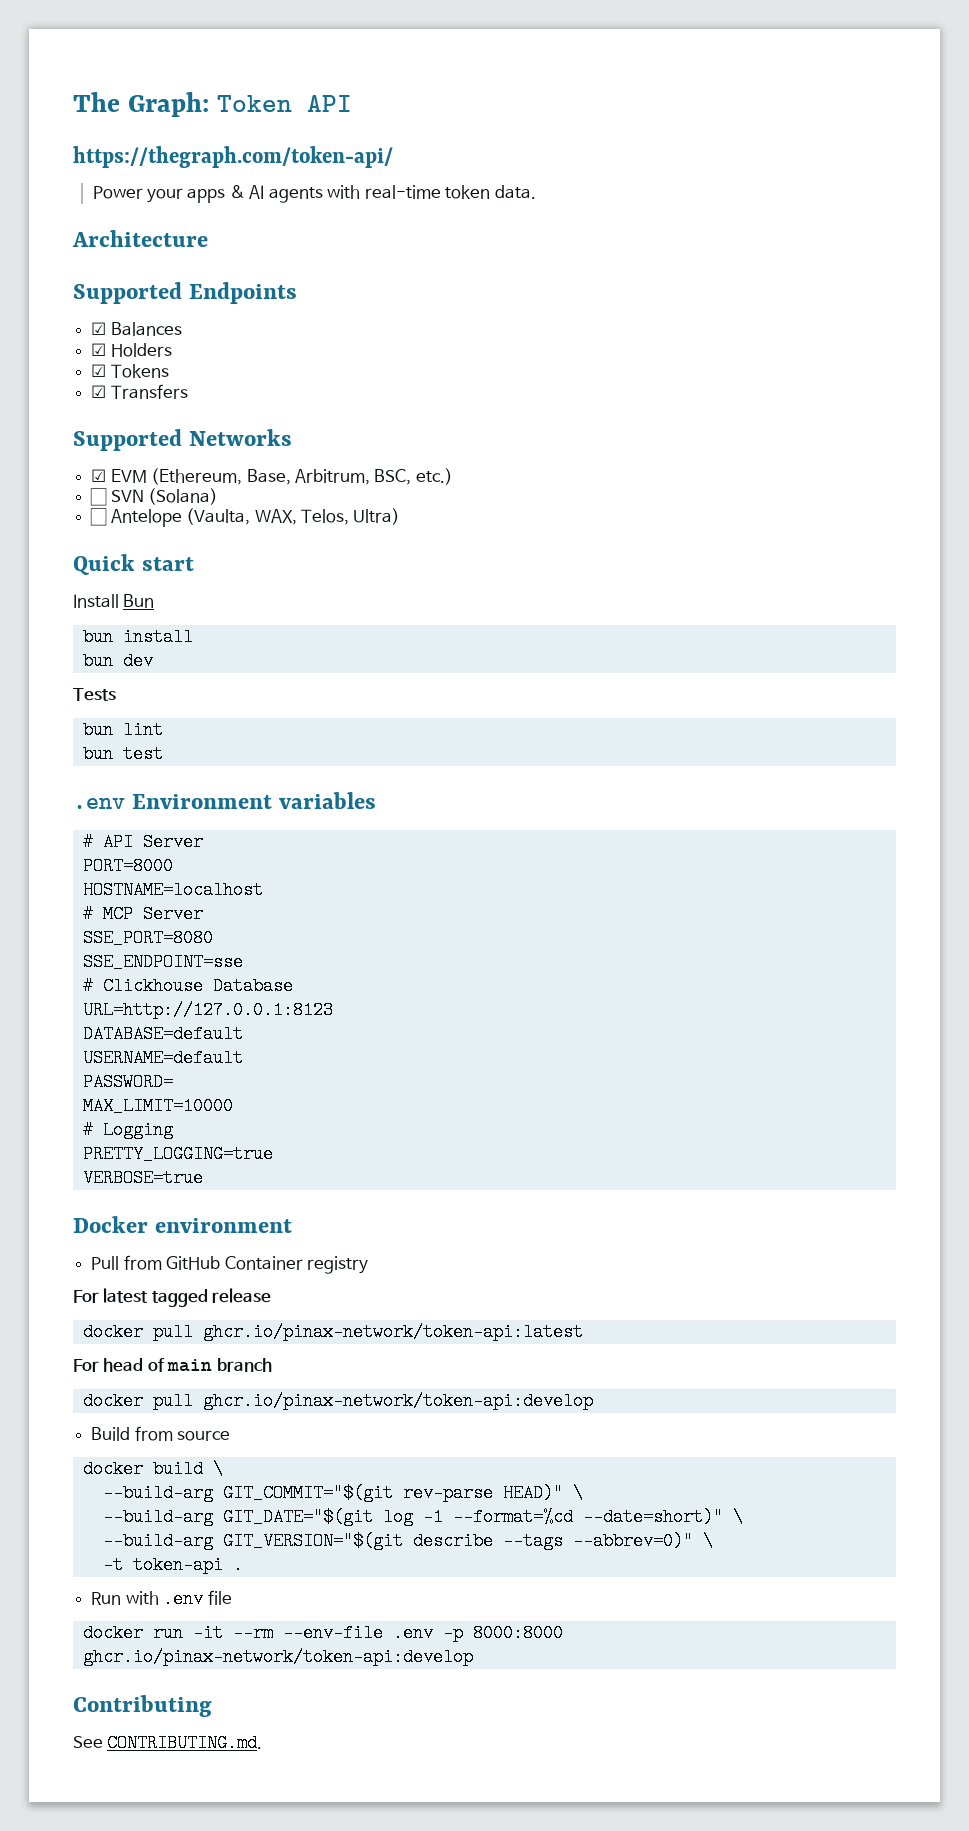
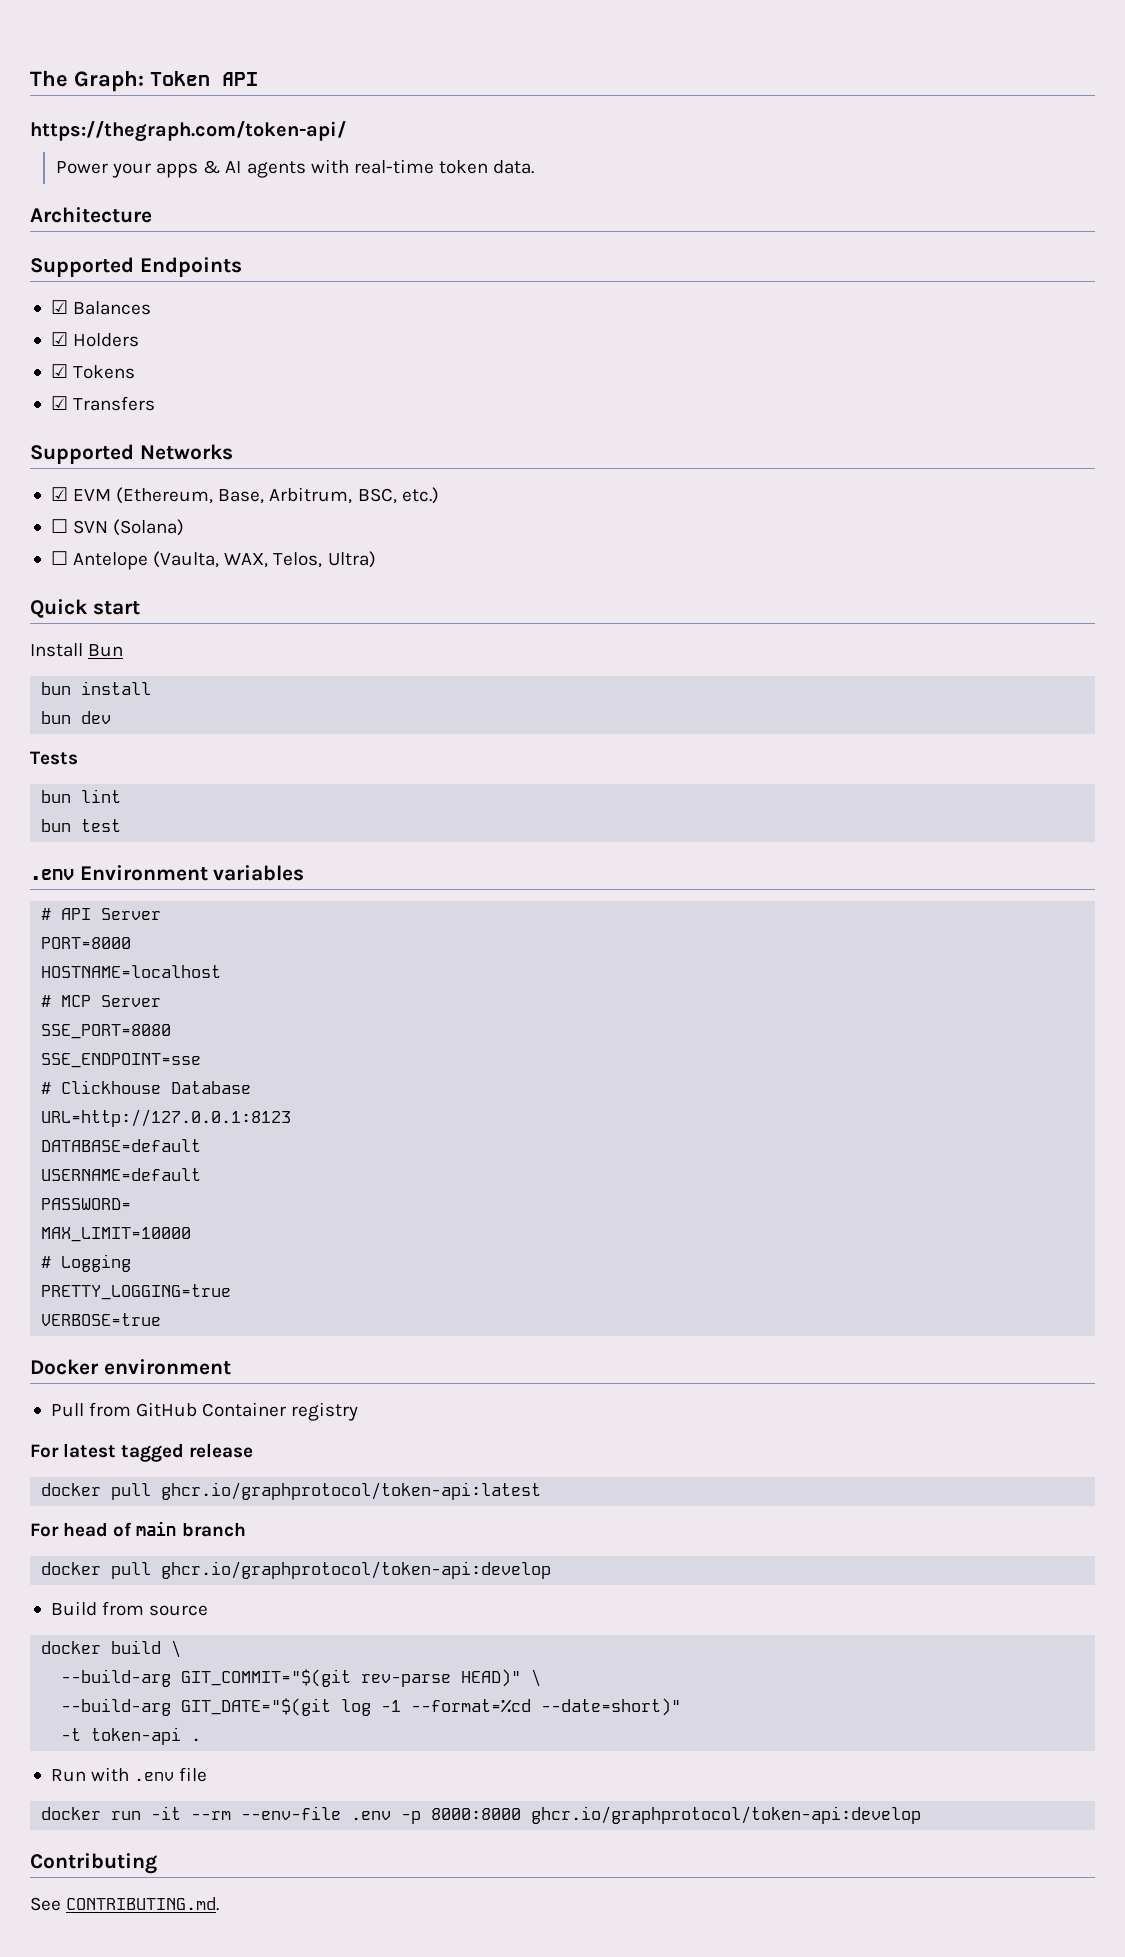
[202,1323,583,1341] ghcr.io/pinax-network/token-api:latest -> [161,1482,542,1500] ghcr.io/graphprotocol/token-api:latest
[202,1392,593,1410] ghcr.io/pinax-network/token-api:develop -> [161,1561,552,1579] ghcr.io/graphprotocol/token-api:develop
[732,1508,743,1526] [102,1532,713,1550] \ // --build-arg GIT_VERSION="$(git describe --tags --abbrev=0)" \ -> (682, 1707) none
[82,1648,473,1666] ghcr.io/pinax-network/token-api:develop -> [531,1806,922,1824] ghcr.io/graphprotocol/token-api:develop

